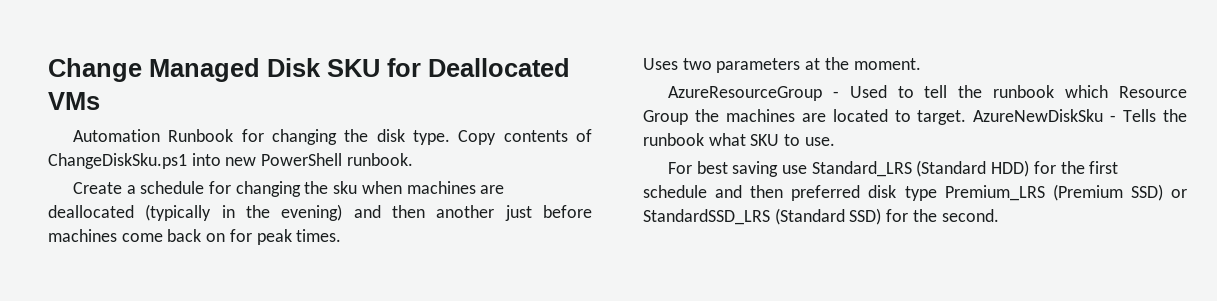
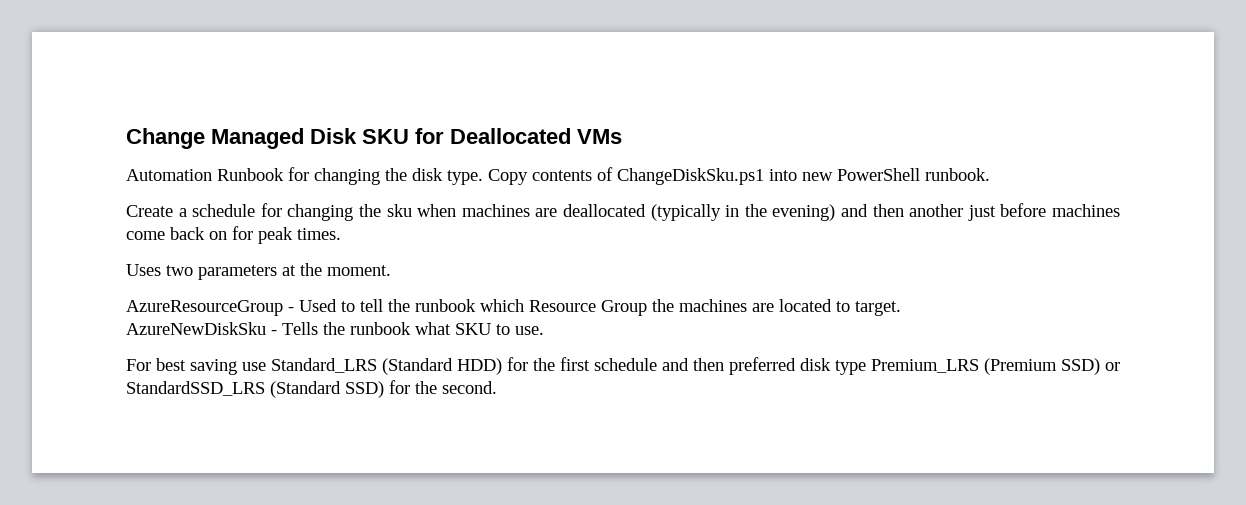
(967, 117) none -> (901, 308) //

